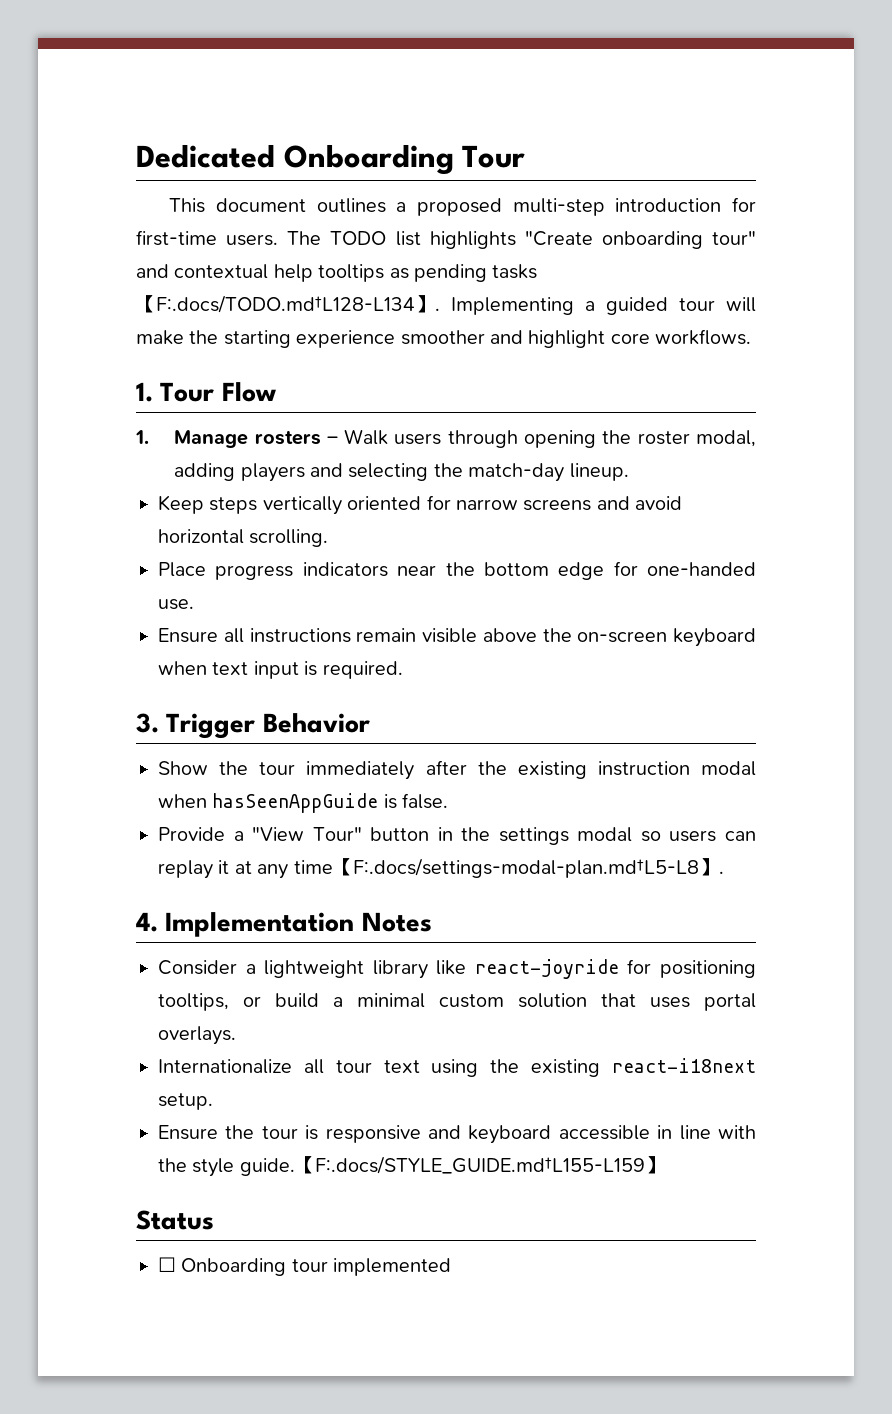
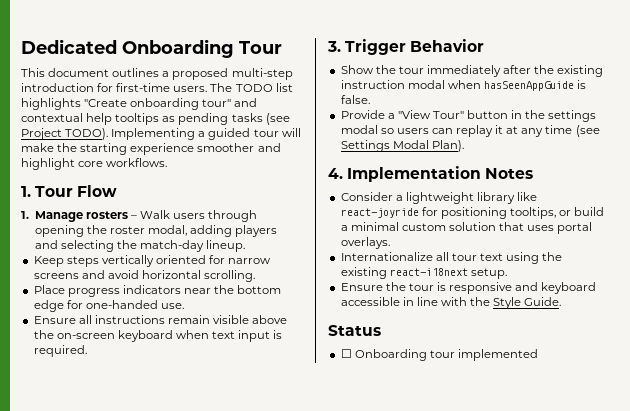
[136,295,440,313] 【F:.docs/TODO.md†L128-L134】. -> [265,113,290,125] [21,128,109,140] (see Project TODO).
[332,858,724,878] 【F:.docs/settings-modal-plan.md†L5-L8】. -> [575,125,600,137] [340,140,464,152] (see Settings Modal Plan).
[192,1156,665,1177] style guide.【F:.docs/STYLE_GUIDE.md†L155-L159】 -> [493,297,562,309] Style Guide.

